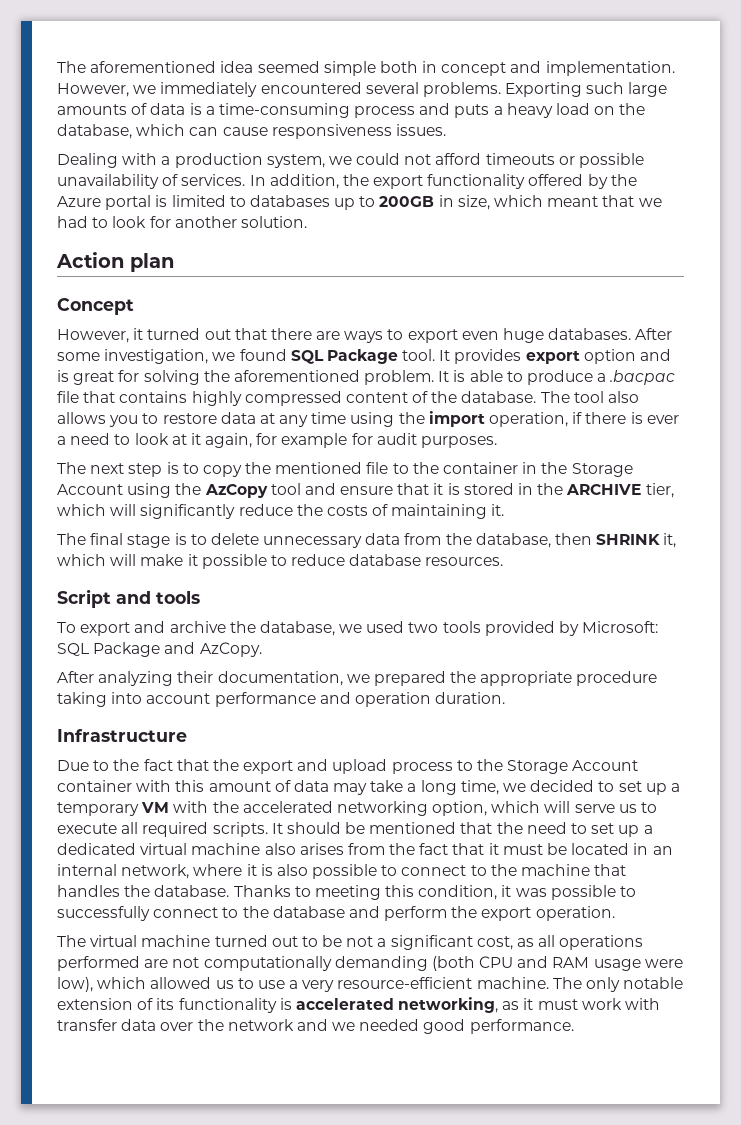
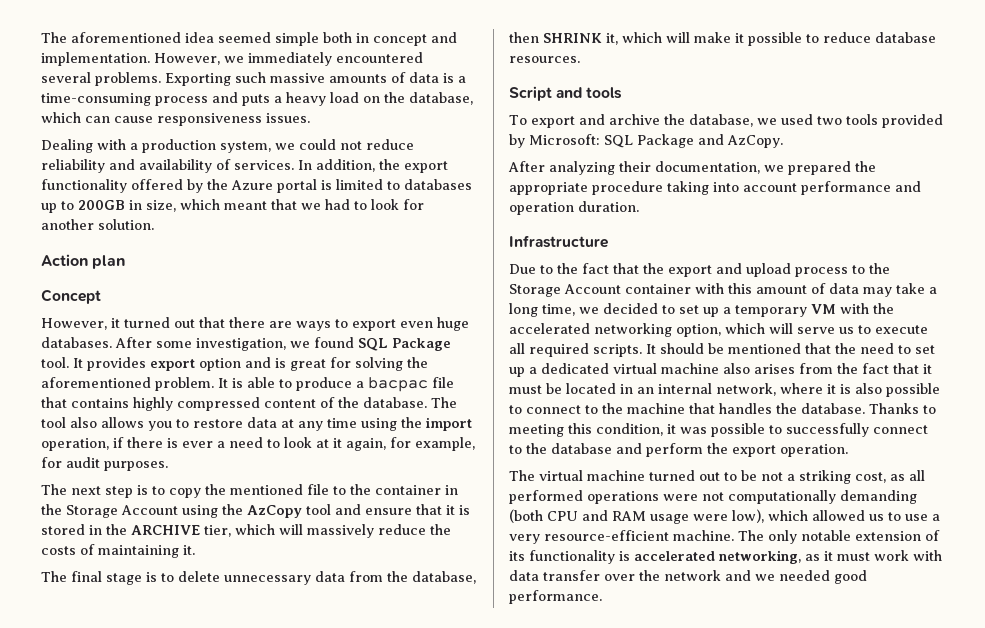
[628,82,668,97] large -> [270,73,325,83] massive
[435,153,645,168] [57,174,159,189] afford timeouts or possible unavailability -> [366,139,414,150] [41,159,212,173] reduce reliability and availability
[610,370,676,385] .bacpac -> [368,377,428,392] bacpac
[281,433,348,448] example -> [415,437,475,451] example,
[140,504,236,519] significantly -> [307,524,374,538] massively
[390,935,473,950] significant -> [799,470,851,484] striking
[559,935,644,950] [57,956,169,971] operations performed are -> [509,490,698,504] performed operations were
[57,1019,157,1031] transfer data -> [509,570,600,581] data transfer

